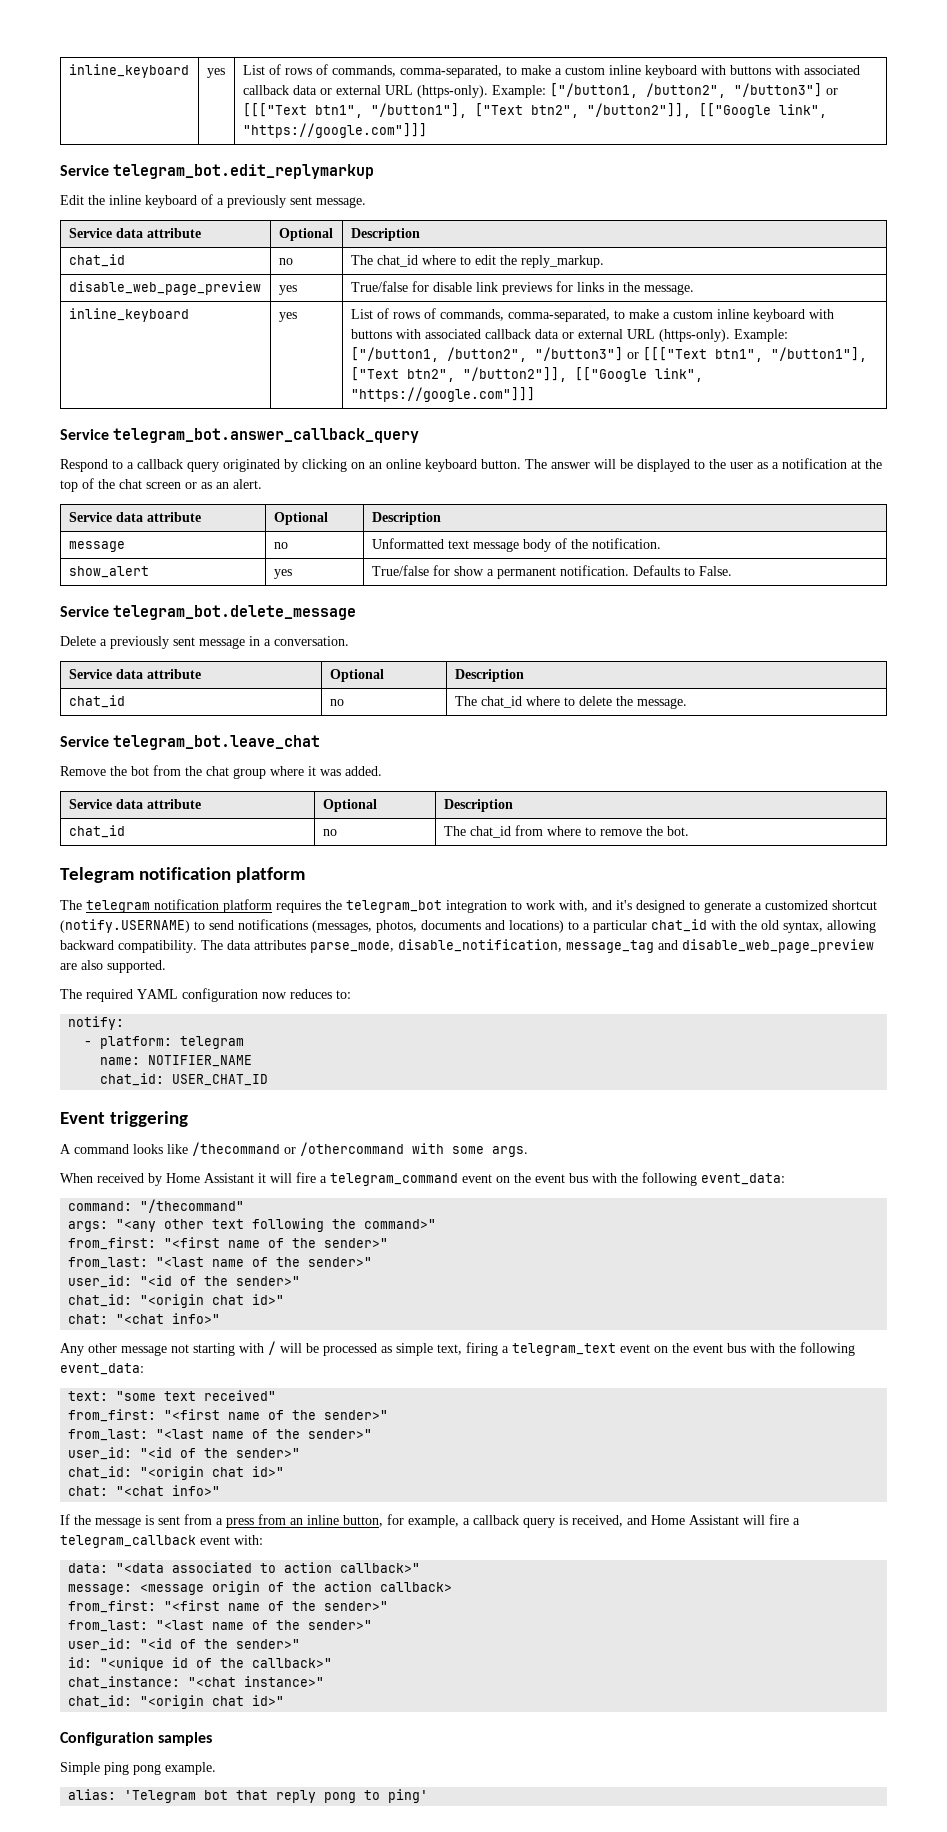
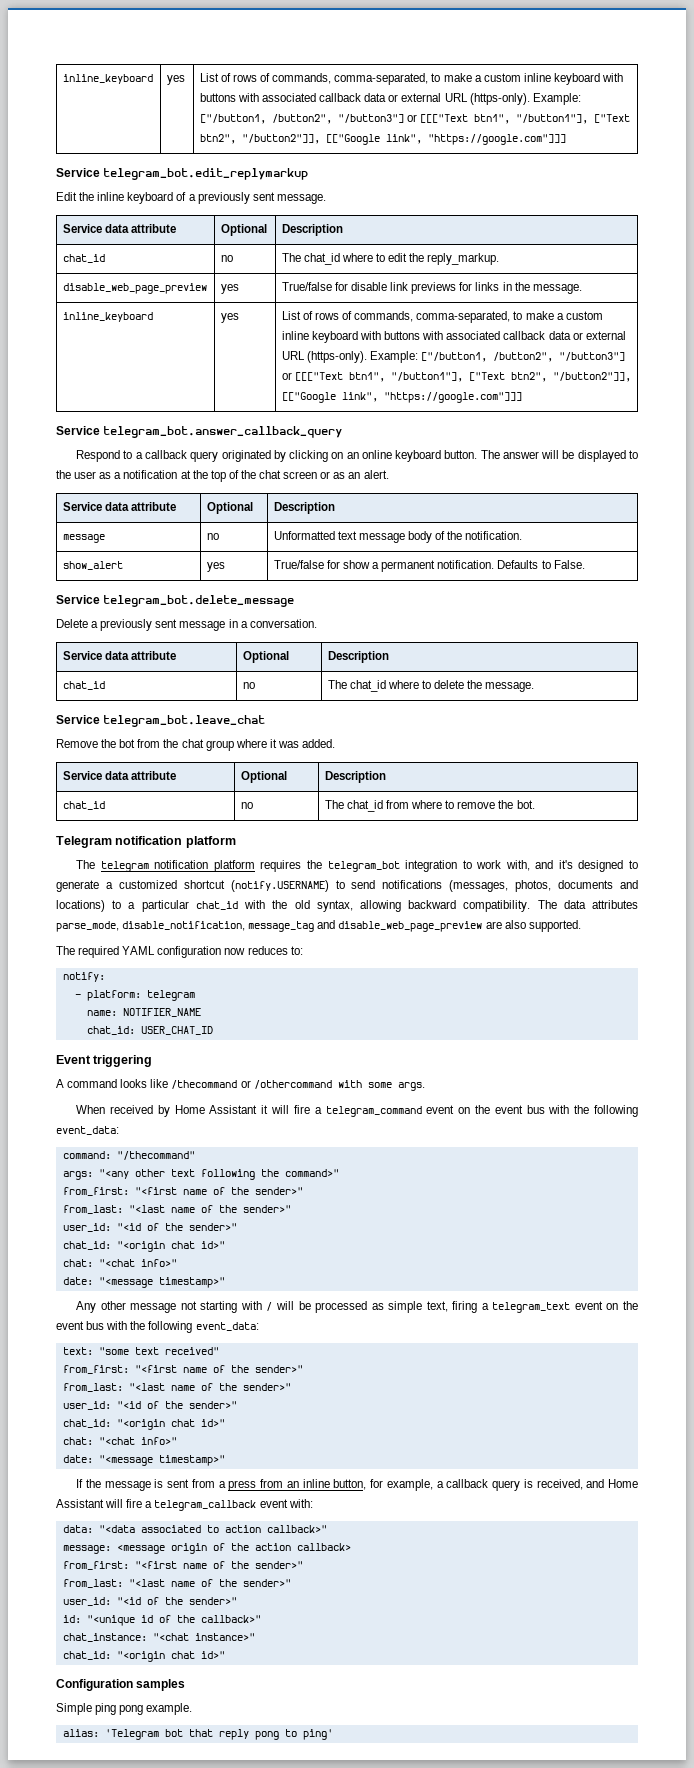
(221, 1318) none -> [62,1277,225,1288] // date: "<message timestamp>"
(221, 1490) none -> [62,1455,225,1466] // date: "<message timestamp>"

